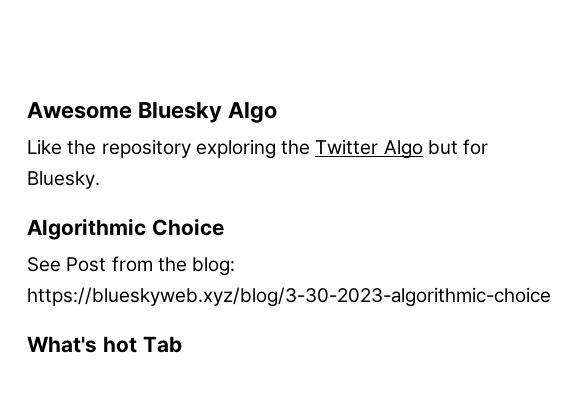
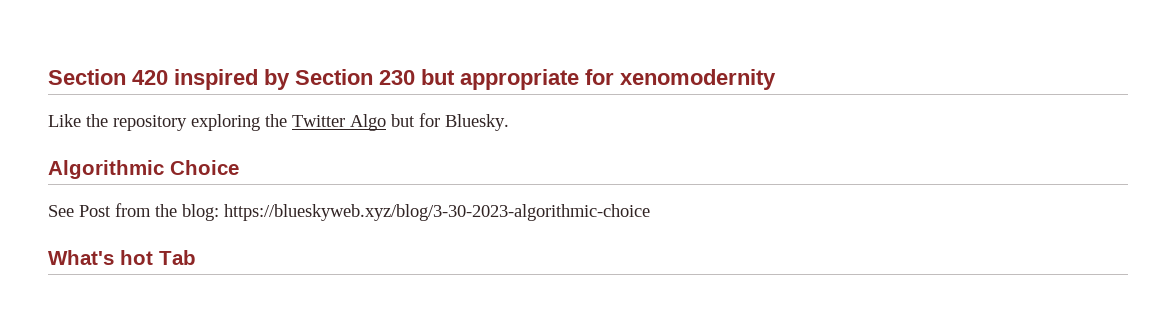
[27,102,278,123] Awesome Bluesky Algo -> [48,69,776,90] Section 420 inspired by Section 230 but appropriate for xenomodernity

